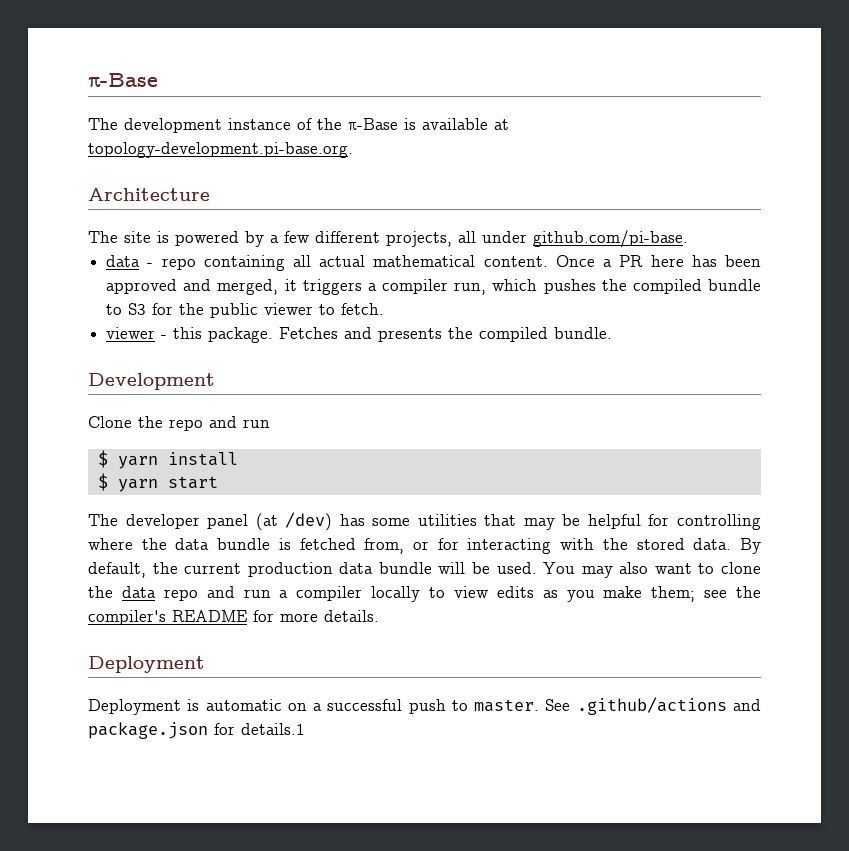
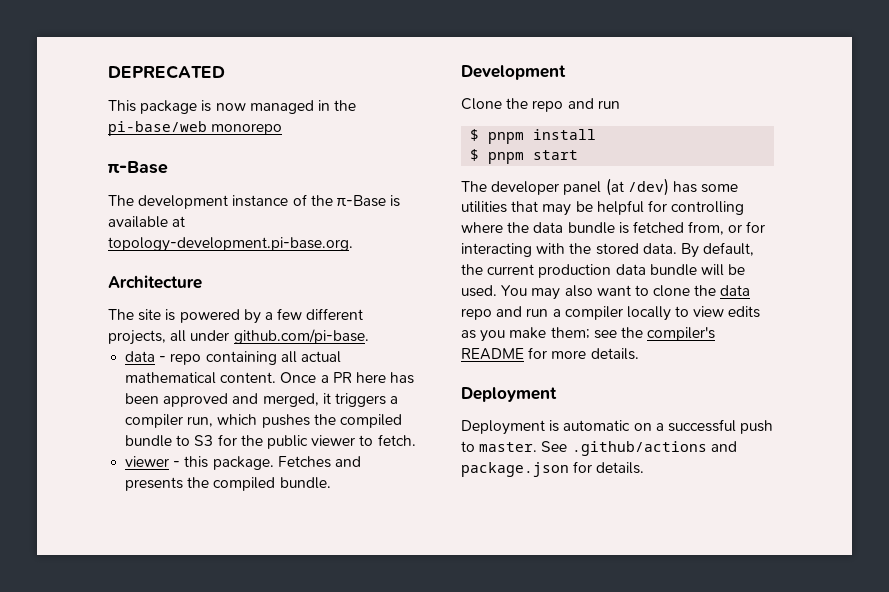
(88, 80) none -> [108,65,225,79] [108,100,357,114] [108,121,283,136] DEPRECATED // This package is now managed in the pi-base/web monorepo //
[117,456,158,469] yarn -> [488,132,525,144] pnpm
[117,479,158,492] yarn -> [488,152,525,164] pnpm
[241,723,305,735] details.1 -> [596,462,645,474] details.

